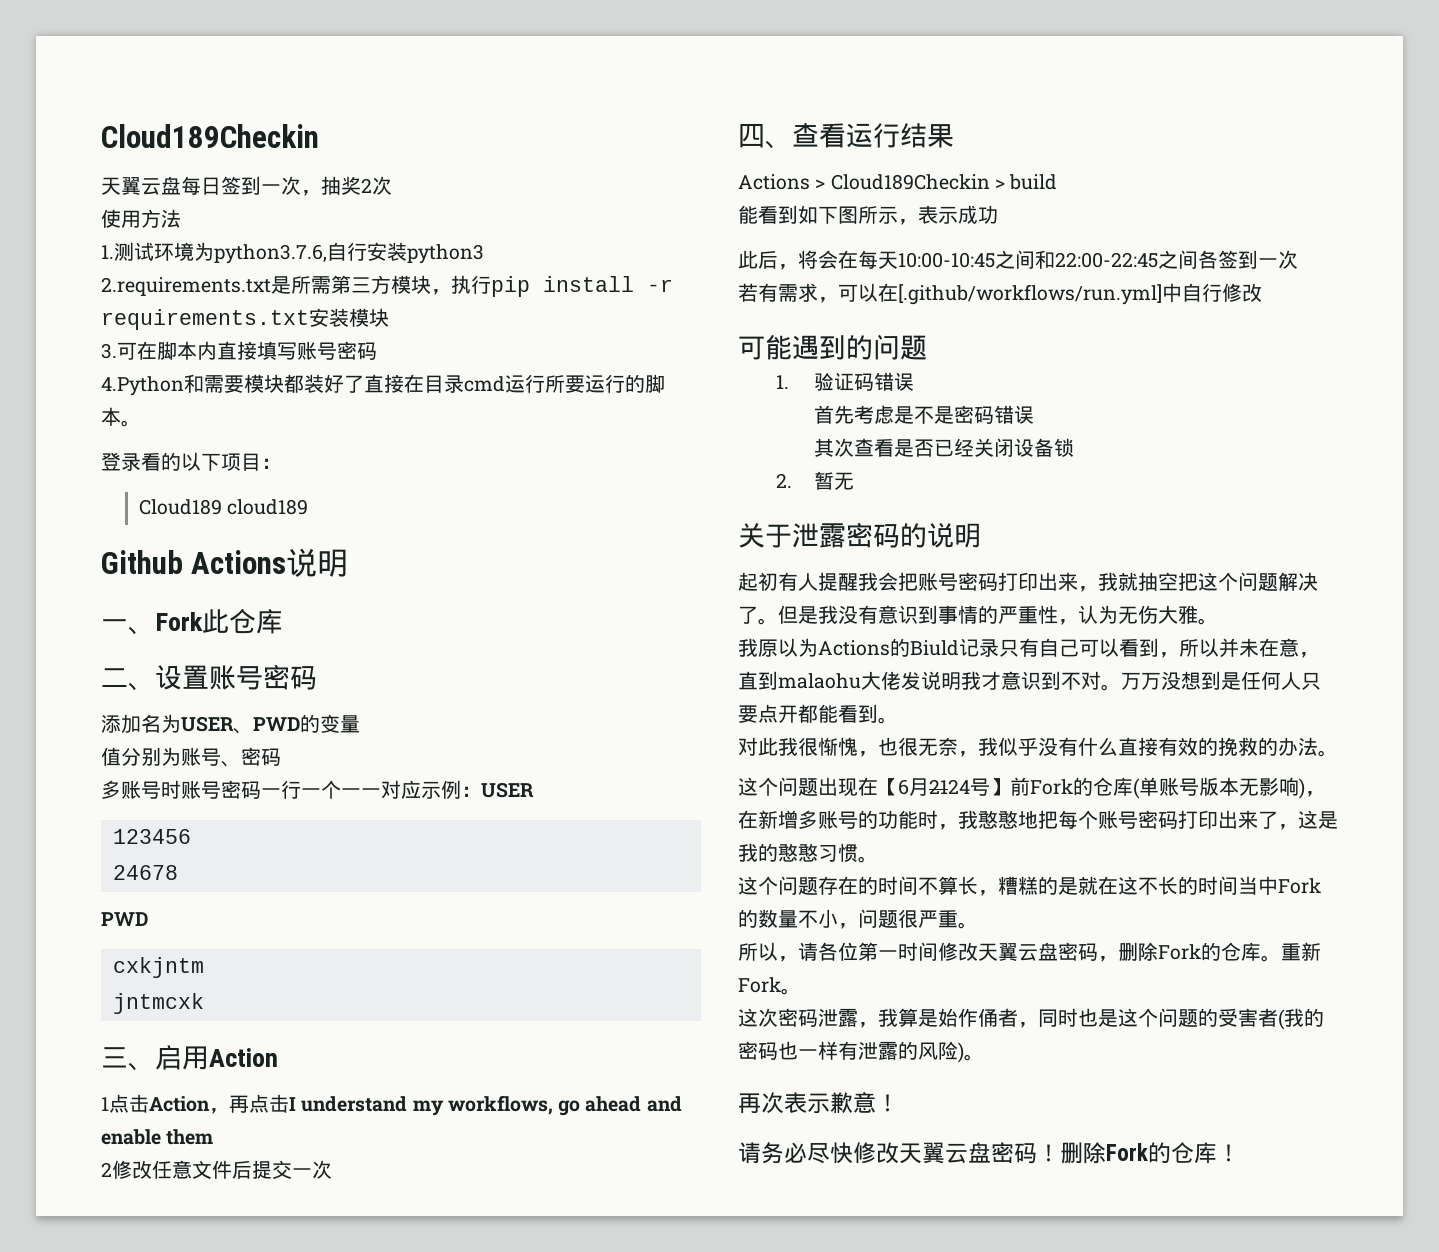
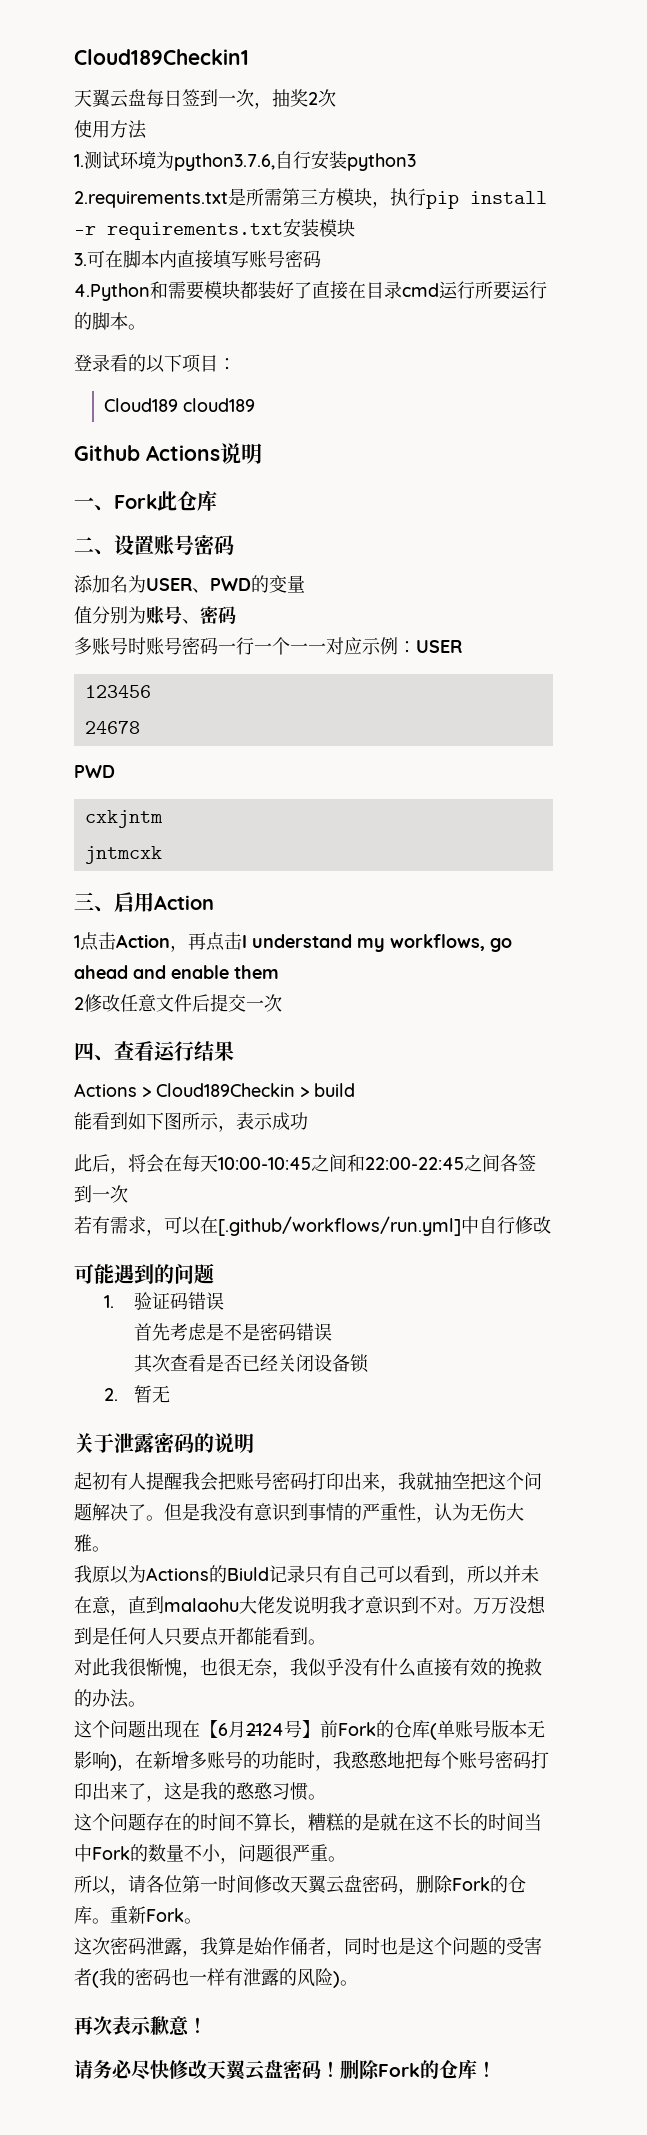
[101,124,319,148] Cloud189Checkin -> [74,49,249,65] Cloud189Checkin1

